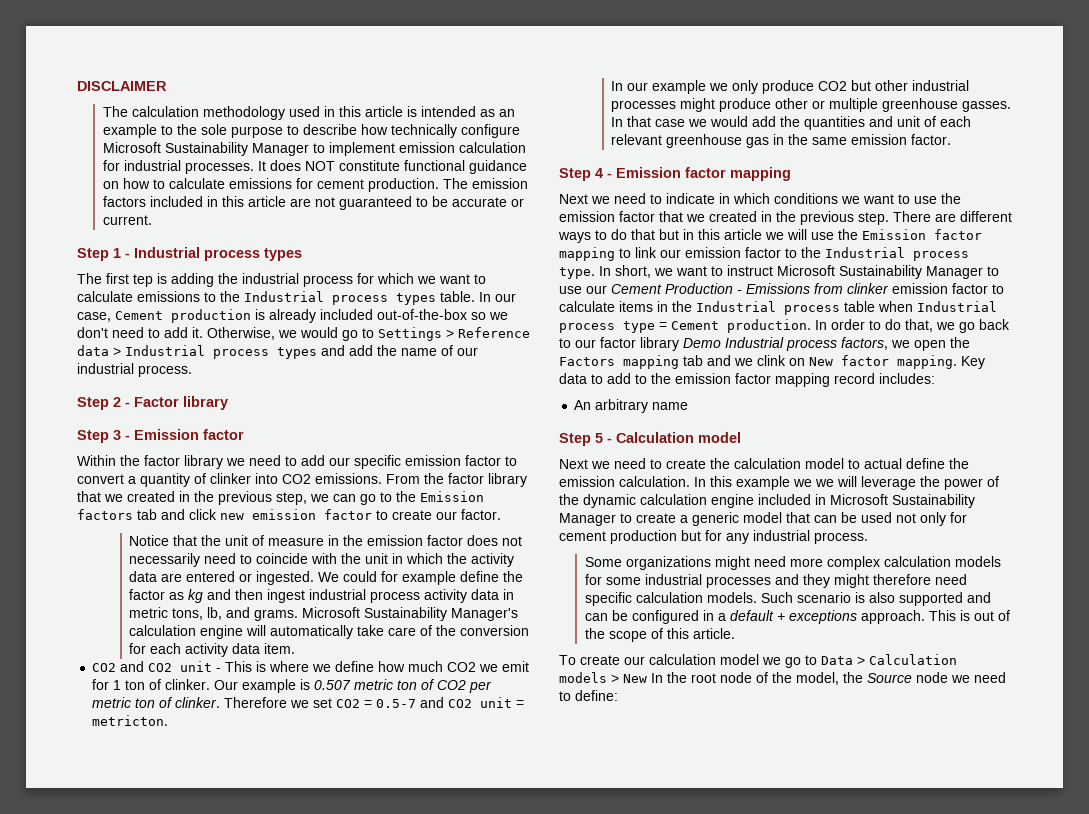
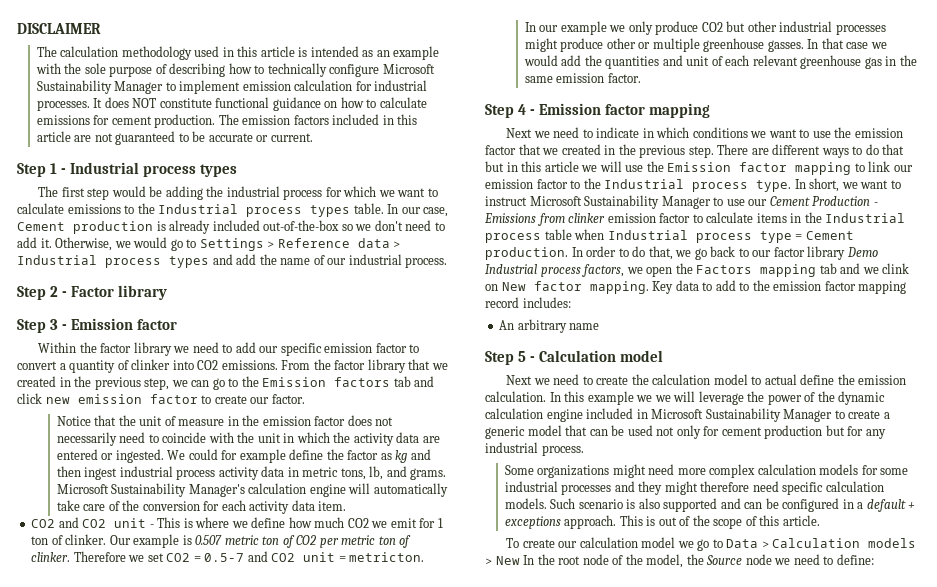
[161,125,174,135] to -> [35,63,61,74] with
[287,124,389,135] to describe how -> [155,63,265,77] of describing how to
[133,273,167,287] tep is -> [87,186,163,200] step would be

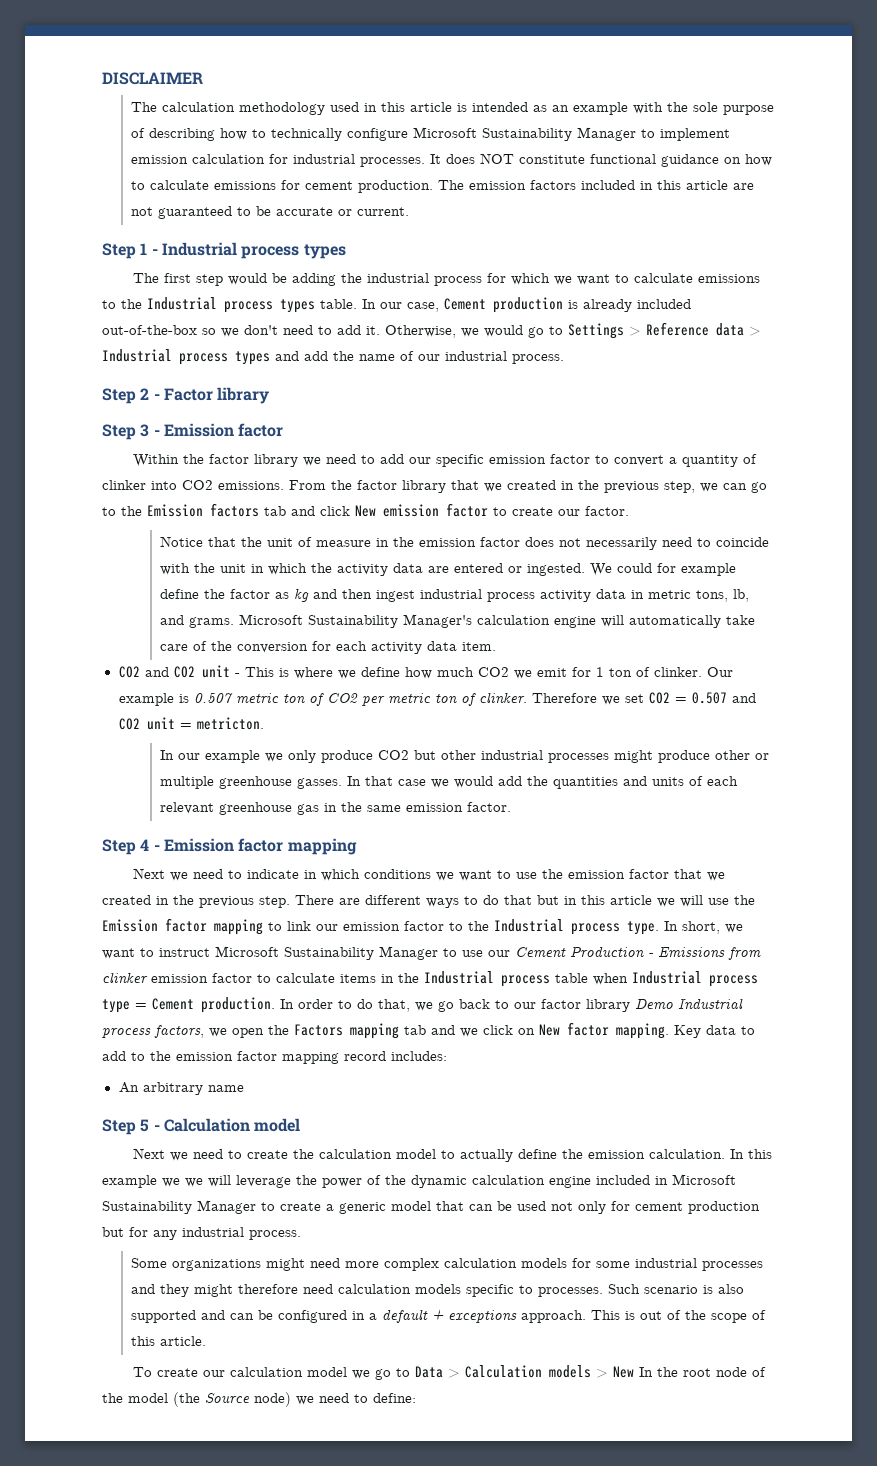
[45,397,70,404] new -> [355,505,376,517] New
[204,553,245,562] 0.5-7 -> [691,692,727,704] 0.507
[686,56,710,66] unit -> [652,777,685,786] units
[882,263,910,274] clink -> [483,1025,513,1035] click
[764,374,797,385] actual -> [459,1149,513,1162] actually
[782,481,884,495] [504,498,547,509] specific calculation models. -> [338,1284,604,1297] calculation models specific to processes.
[646,554,772,568] model, the Source node -> [128,1392,291,1407] model (the Source node)

